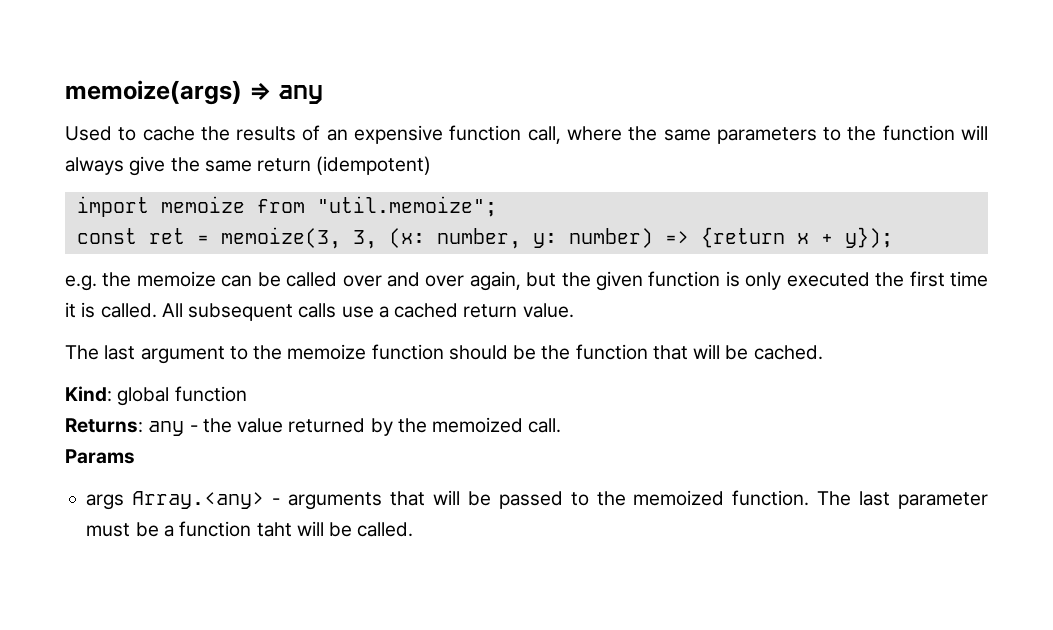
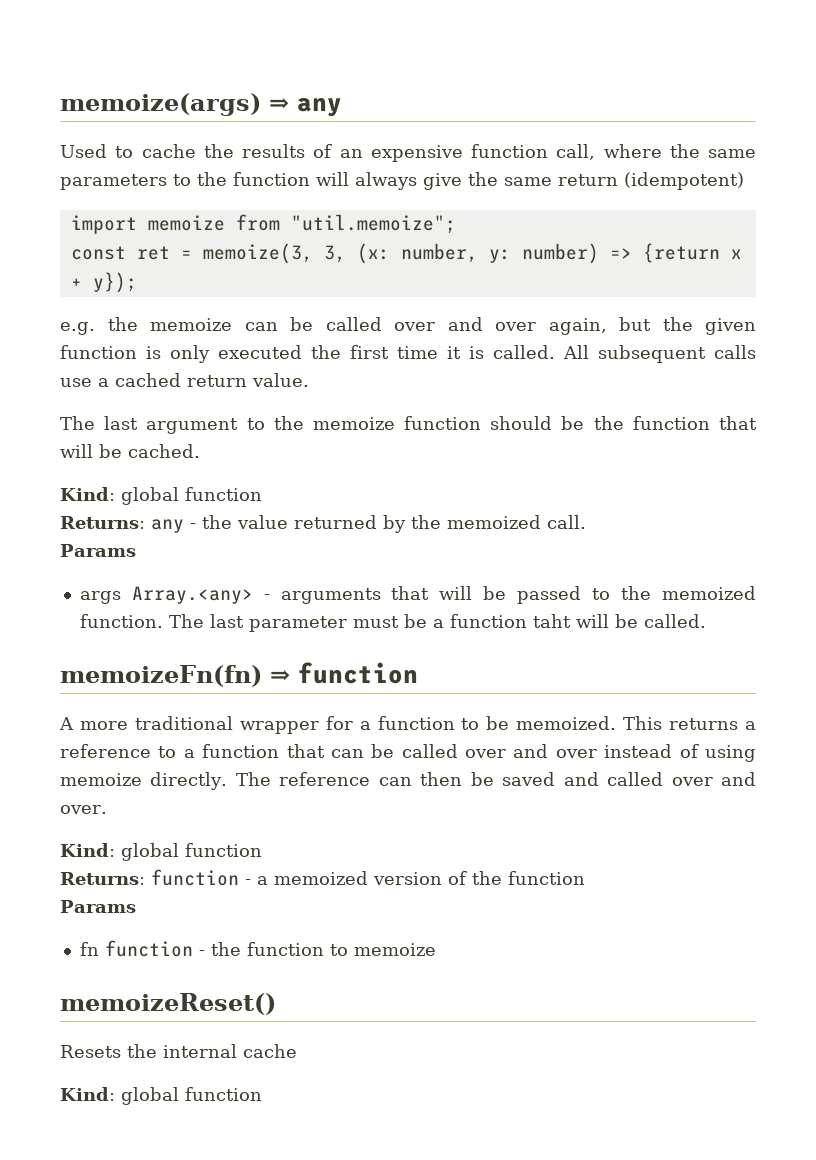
(414, 529) none -> [60,662,418,687] [59,716,756,734] [60,744,756,762] [60,772,757,790] [60,805,107,814] [60,843,262,861] [60,869,585,886] [60,900,136,913] [79,940,436,957] [60,993,276,1015] [60,1044,297,1058] [60,1087,262,1105] // memoizeFn(fn) ⇒ function // A more traditional wrapper for a function to be memoized. This returns a reference to a function that can be called over and over instead of using memoize directly. The reference can then be saved and called over and over. // Kind: global function // Returns: function - a memoized version of the function // Params // fn function - the function to memoize // memoizeReset() // Resets the internal cache // Kind: global function

